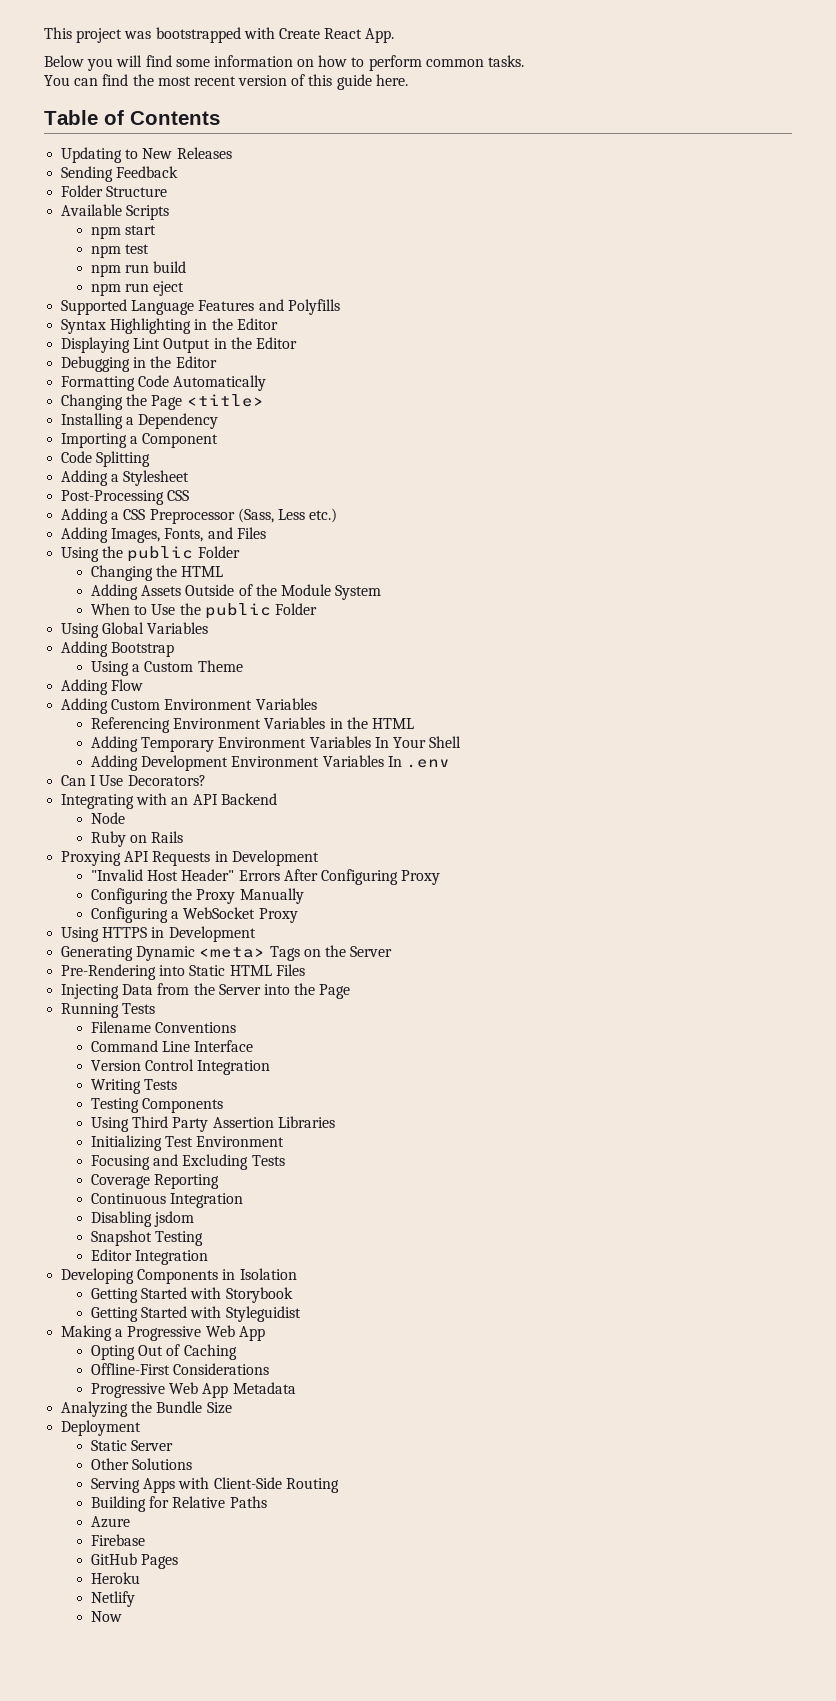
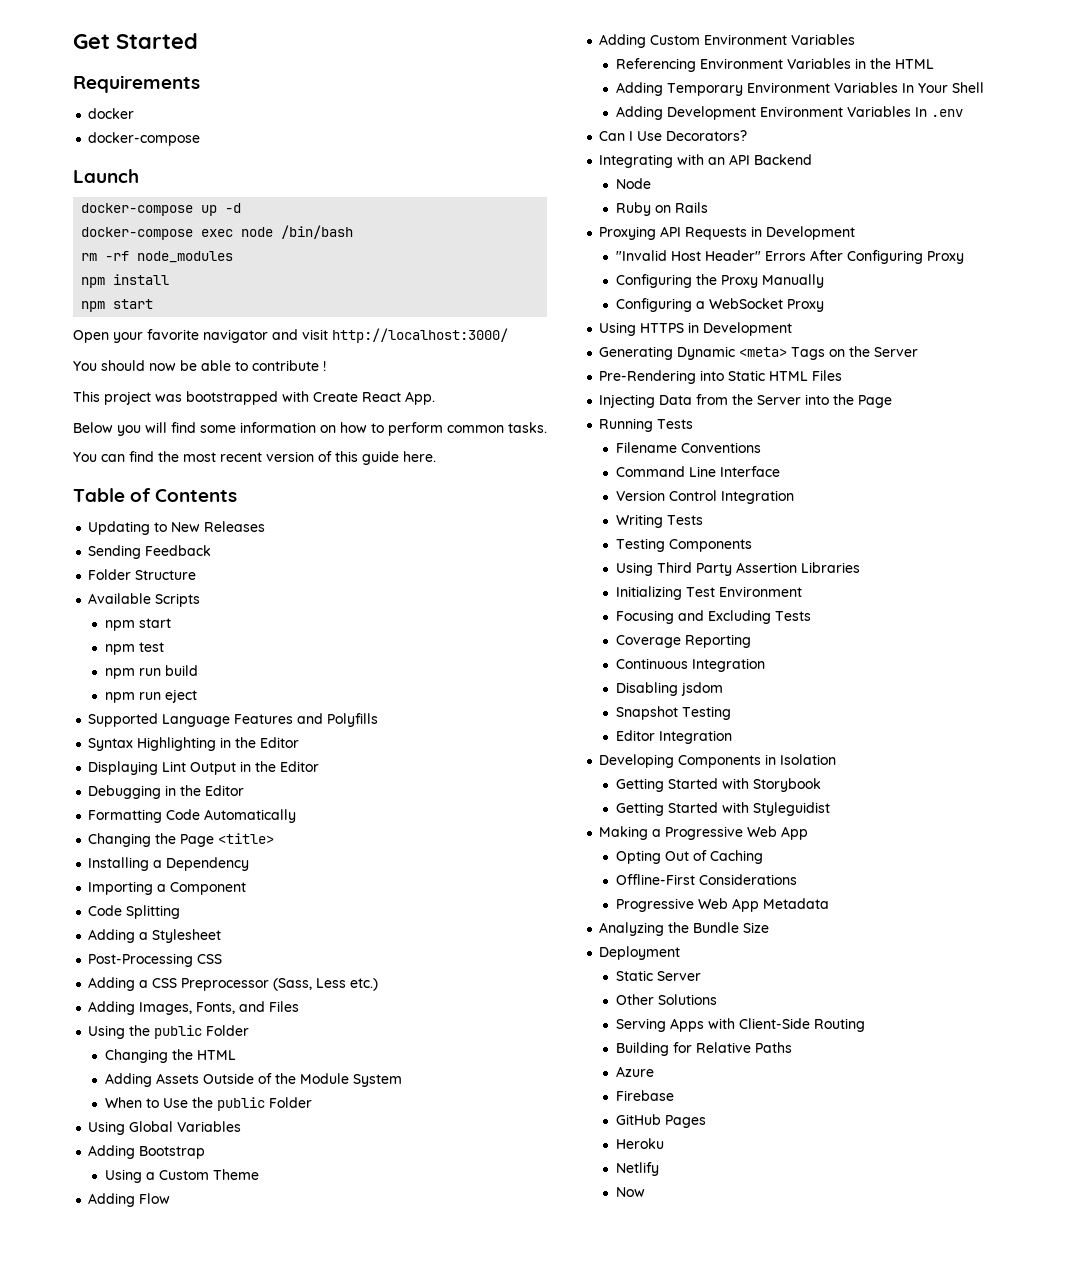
(44, 33) none -> [73,33,198,49] [73,75,200,93] [88,108,135,119] [88,132,201,146] [73,169,139,183] [81,203,242,216] [81,225,354,240] [81,251,234,263] [81,274,170,288] [81,299,154,312] [73,328,508,343] [73,360,326,371] Get Started // Requirements // docker // docker-compose // Launch // docker-compose up -d // docker-compose exec node /bin/bash // rm -rf node_modules // npm install // npm start // Open your favorite navigator and visit http://localhost:3000/ // You should now be able to contribute ! //

